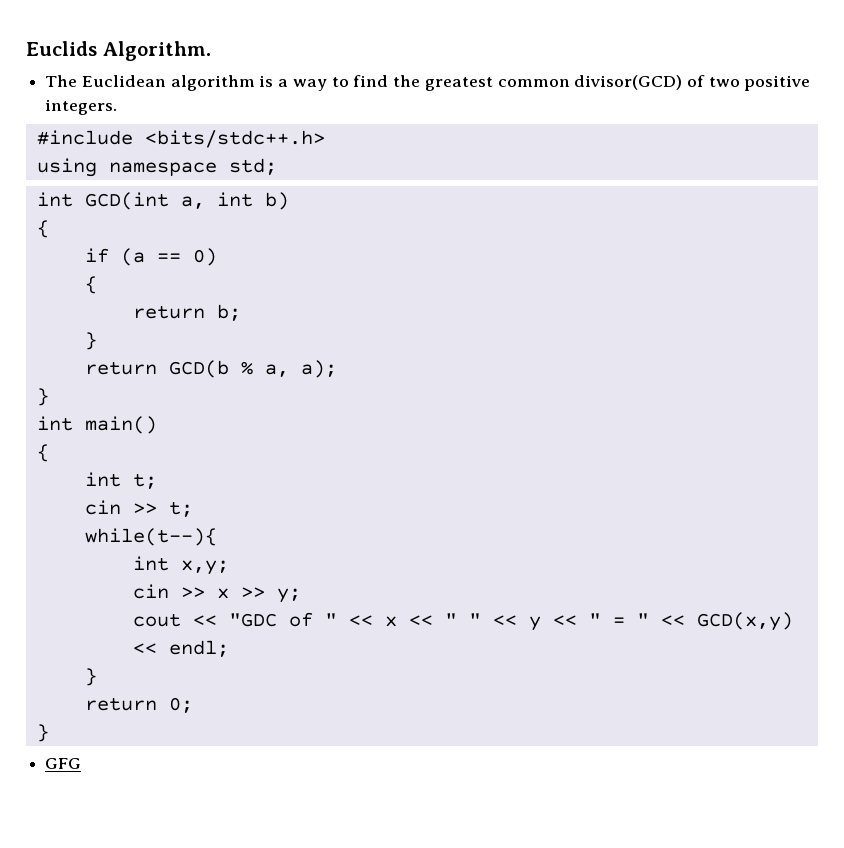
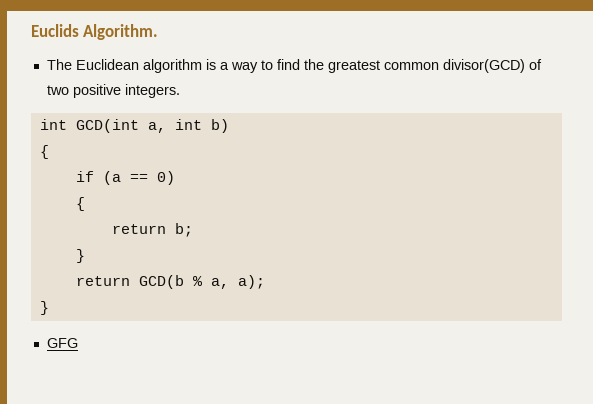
[36,130,325,148] [36,158,277,177] // #include <bits/stdc++.h> // using namespace std; -> (180, 91) none
[36,416,157,434] [36,444,49,462] [84,472,157,489] [84,500,193,517] [84,528,217,546] [132,556,229,575] [132,584,301,603] [132,612,793,631] [132,640,229,657] [84,668,97,686] [84,697,193,713] [36,724,49,742] // int main() // { // int t; // cin >> t; // while(t--){ // int x,y; // cin >> x >> y; // cout << "GDC of " << x << " " << y << " = " << GCD(x,y) << endl; // } // return 0; // } -> (49, 308) none

